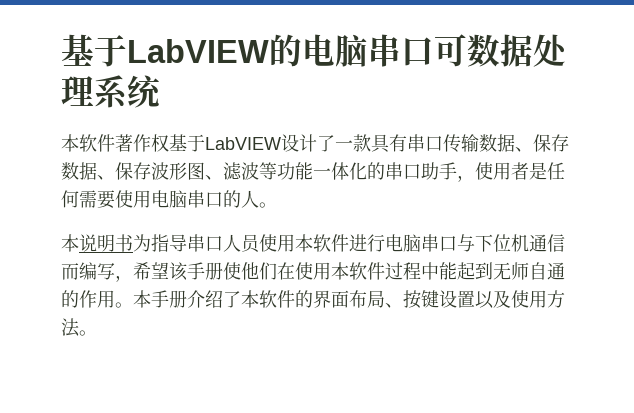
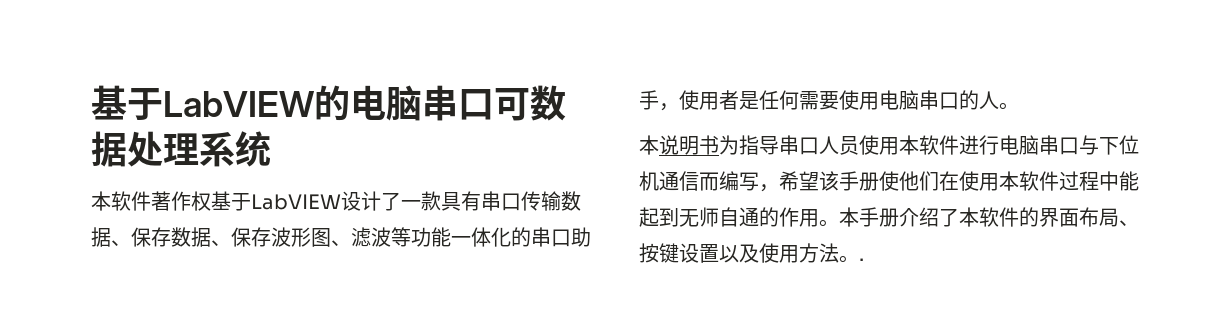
(97, 333) none -> [859,258,864,261] .

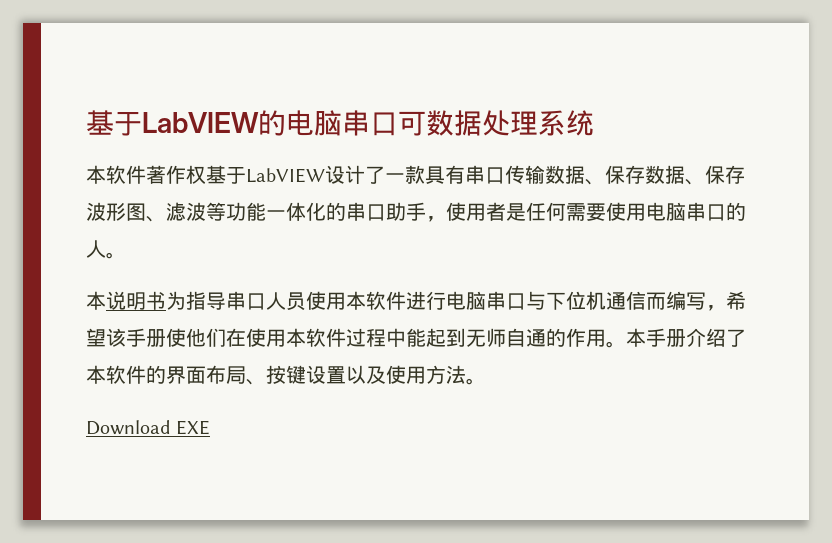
[859,258,864,261] . -> [86,420,211,435] // Download EXE

